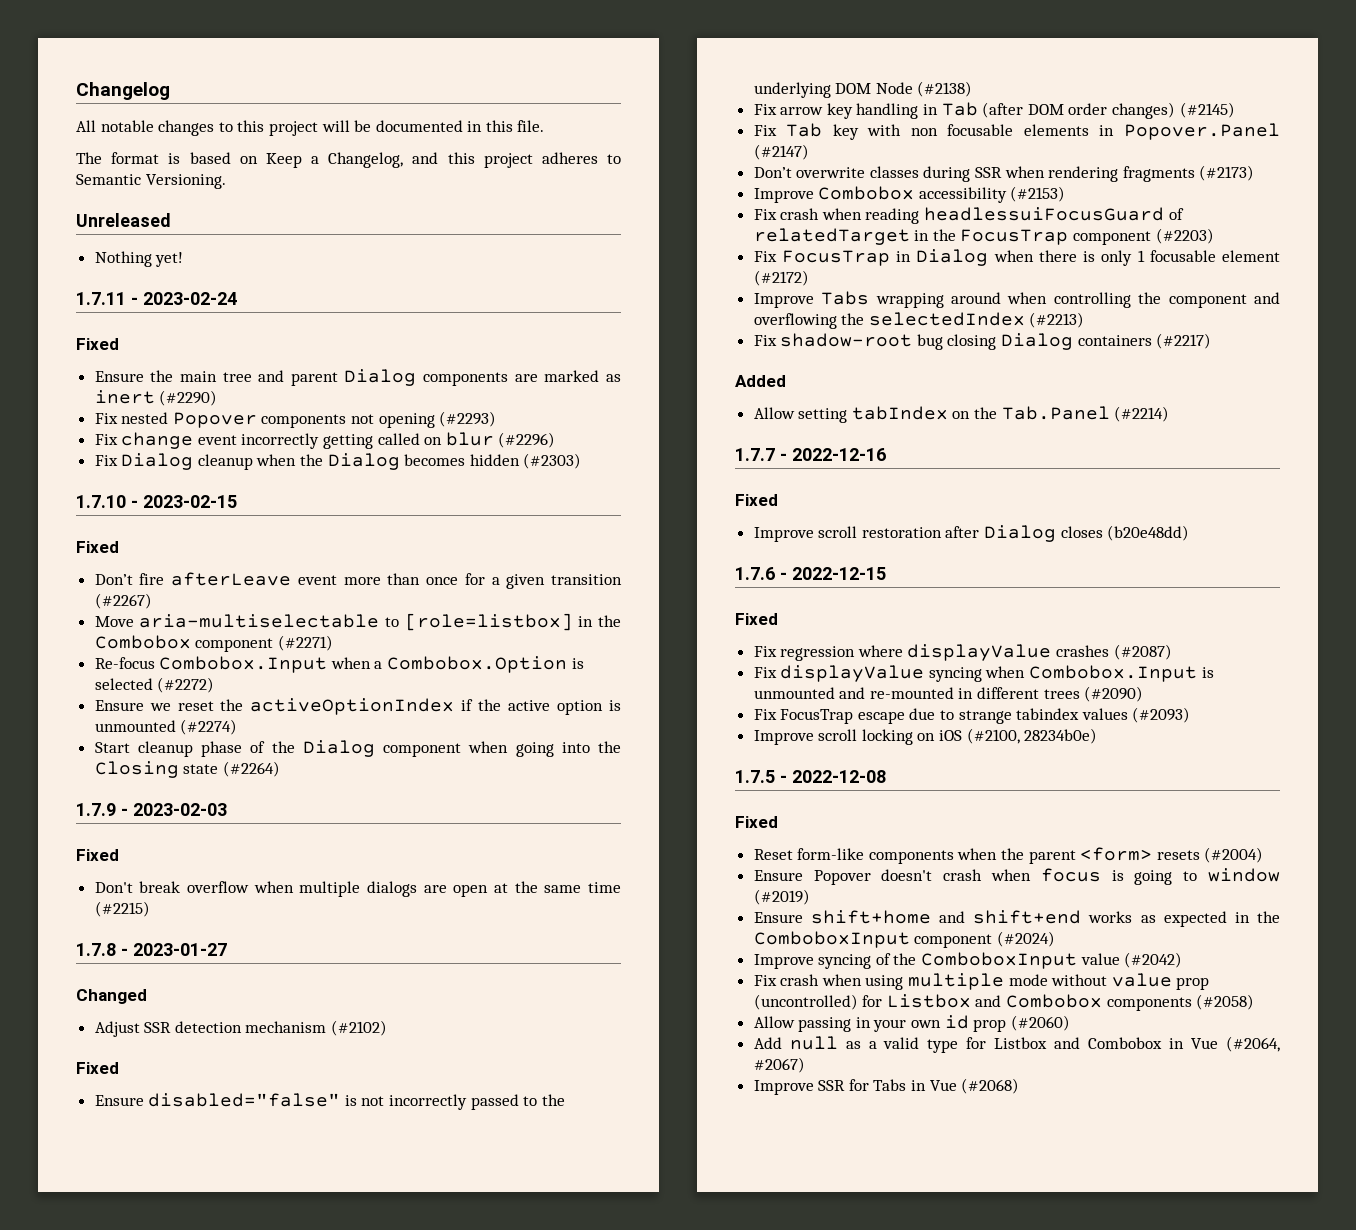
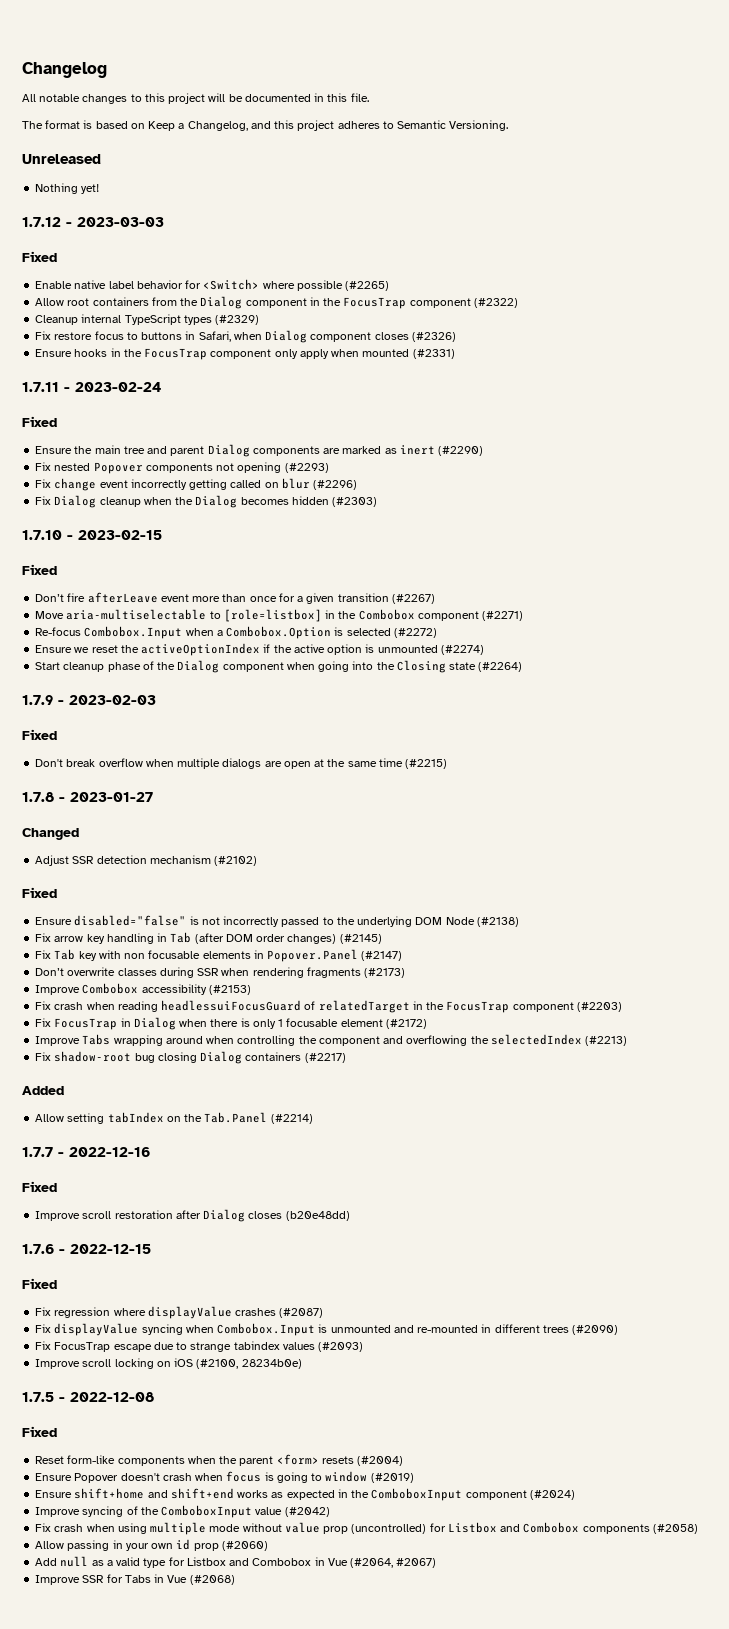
(184, 259) none -> [22,217,164,227] [22,251,57,262] [35,279,390,291] [35,296,518,309] [35,314,260,325] [35,330,456,343] [35,348,455,360] // 1.7.12 - 2023-03-03 // Fixed // Enable native label behavior for <Switch> where possible (#2265) // Allow root containers from the Dialog component in the FocusTrap component (#2322) // Cleanup internal TypeScript types (#2329) // Fix restore focus to buttons in Safari, when Dialog component closes (#2326) // Ensure hooks in the FocusTrap component only apply when mounted (#2331)

